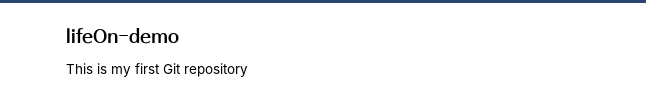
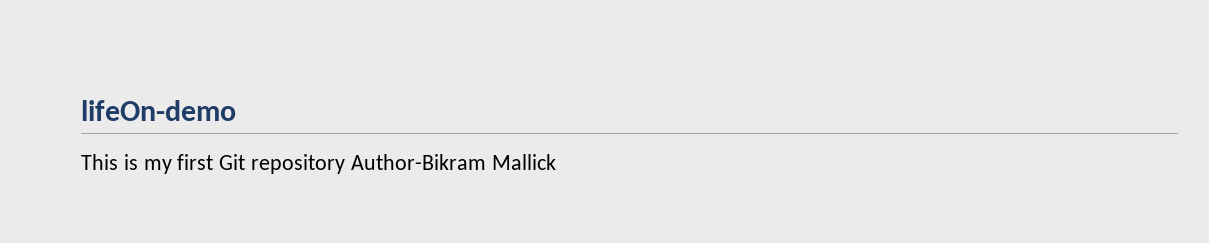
(248, 70) none -> [350,154,556,170] Author-Bikram Mallick

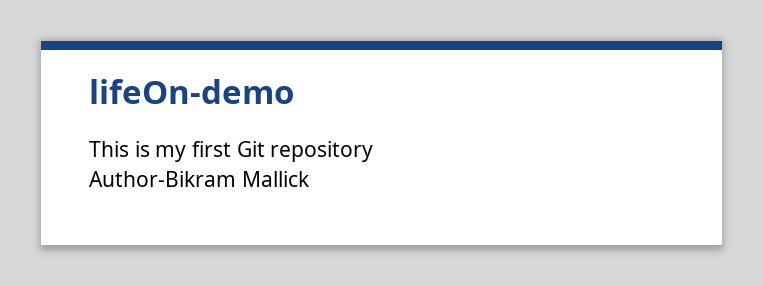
(346, 164) none -> (374, 151) //

